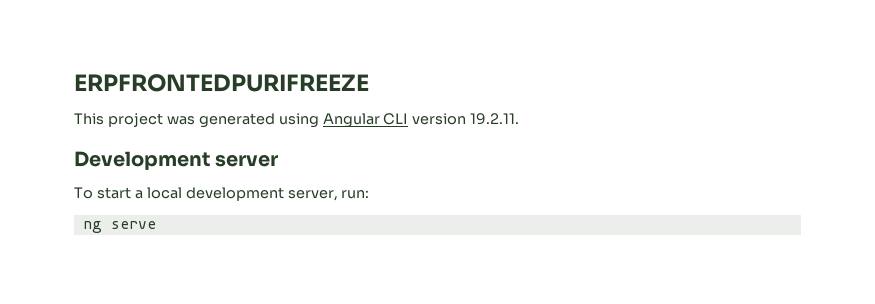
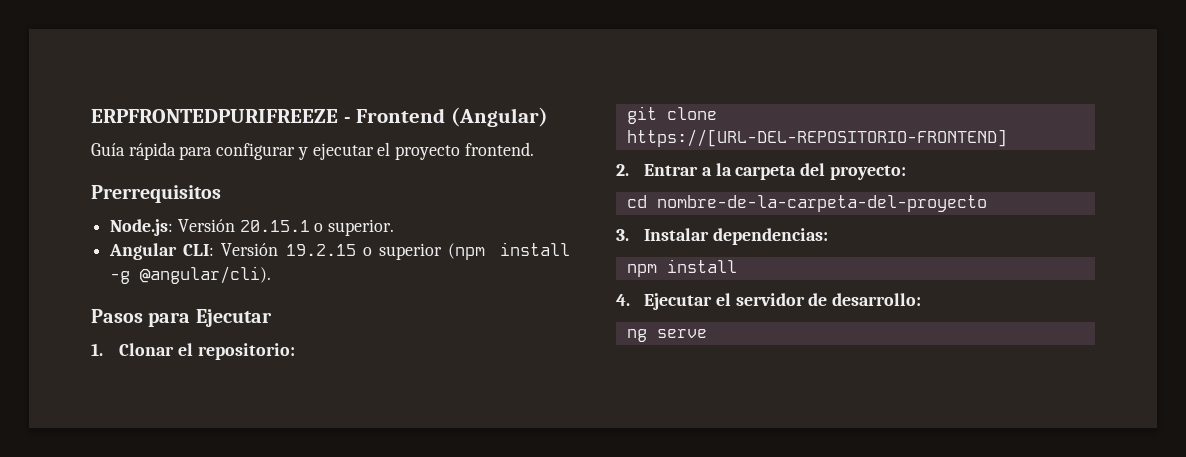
[74,113,520,128] [74,151,279,170] [74,187,370,201] // This project was generated using Angular CLI version 19.2.11. // Development server // To start a local development server, run: -> [343,107,548,127] [91,142,534,160] [91,185,221,203] [110,219,395,236] [109,242,570,260] [110,266,272,284] [91,309,272,327] [91,343,295,360] [626,106,717,124] [626,129,1007,147] [616,163,906,180] [626,195,987,212] [616,228,828,245] [626,259,737,277] [616,293,921,310] - Frontend (Angular) // Guía rápida para configurar y ejecutar el proyecto frontend. // Prerrequisitos // Node.js: Versión 20.15.1 o superior. // Angular CLI: Versión 19.2.15 o superior (npm install -g @angular/cli). // Pasos para Ejecutar // 1. Clonar el repositorio: // git clone https://[URL-DEL-REPOSITORIO-FRONTEND] // 2. Entrar a la carpeta del proyecto: // cd nombre-de-la-carpeta-del-proyecto // 3. Instalar dependencias: // npm install // 4. Ejecutar el servidor de desarrollo:

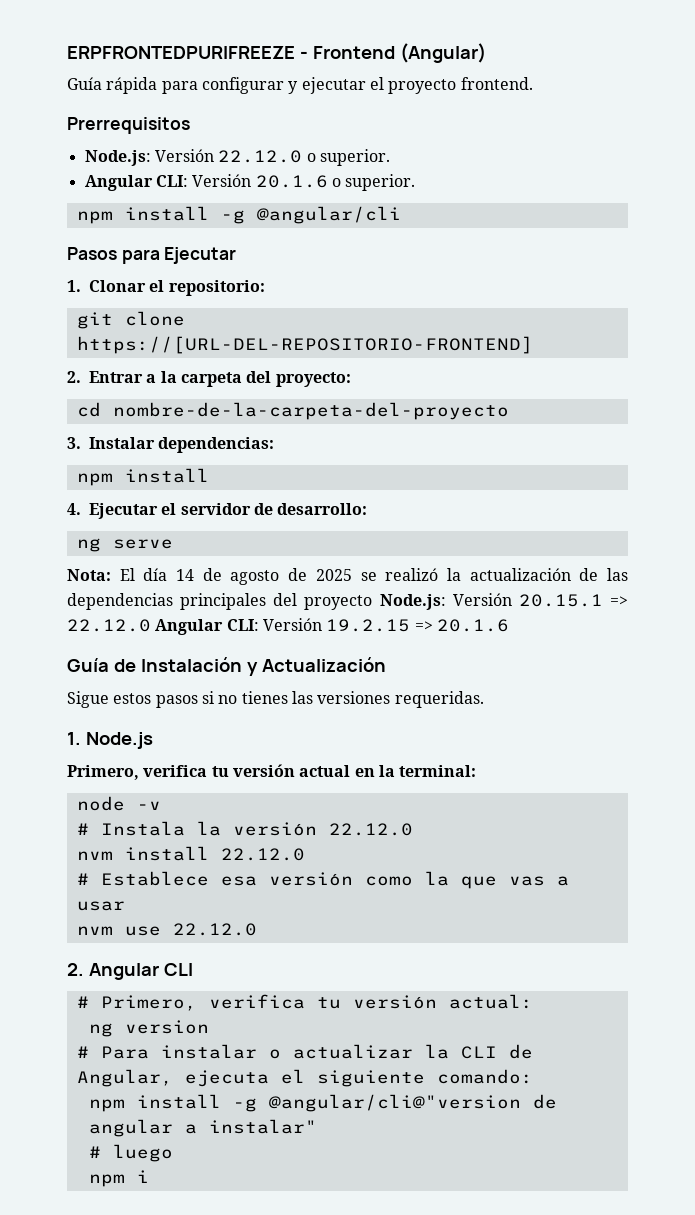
[239,220,310,232] 20.15.1 -> [218,150,303,163] 22.12.0
[285,242,570,260] [110,266,272,284] 19.2.15 o superior (npm install -g @angular/cli). -> [255,174,416,191] [76,206,401,224] 20.1.6 o superior. // npm install -g @angular/cli
(707, 333) none -> [67,568,629,585] [67,593,628,610] [67,618,509,635] [67,657,386,676] [67,691,484,708] [67,732,153,749] [67,764,477,780] [76,796,161,811] [76,821,413,836] [76,846,305,861] [76,871,569,889] [76,901,125,911] [76,923,257,936] [67,963,193,980] [76,994,533,1011] [88,1020,209,1037] [76,1044,533,1059] [76,1069,533,1087] [88,1094,557,1112] [88,1119,317,1137] [88,1144,173,1162] [88,1170,149,1187] // Nota: El día 14 de agosto de 2025 se realizó la actualización de las dependencias principales del proyecto Node.js: Versión 20.15.1 => 22.12.0 Angular CLI: Versión 19.2.15 => 20.1.6 // Guía de Instalación y Actualización // Sigue estos pasos si no tienes las versiones requeridas. // 1. Node.js // Primero, verifica tu versión actual en la terminal: // node -v // # Instala la versión 22.12.0 // nvm install 22.12.0 // # Establece esa versión como la que vas a usar // nvm use 22.12.0 // 2. Angular CLI // # Primero, verifica tu versión actual: // ng version // # Para instalar o actualizar la CLI de Angular, ejecuta el siguiente comando: // npm install -g @angular/cli@"version de angular a instalar" // # luego // npm i

